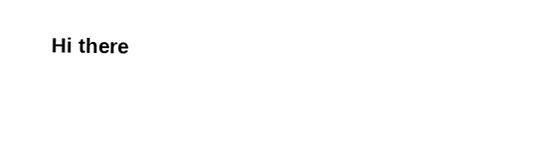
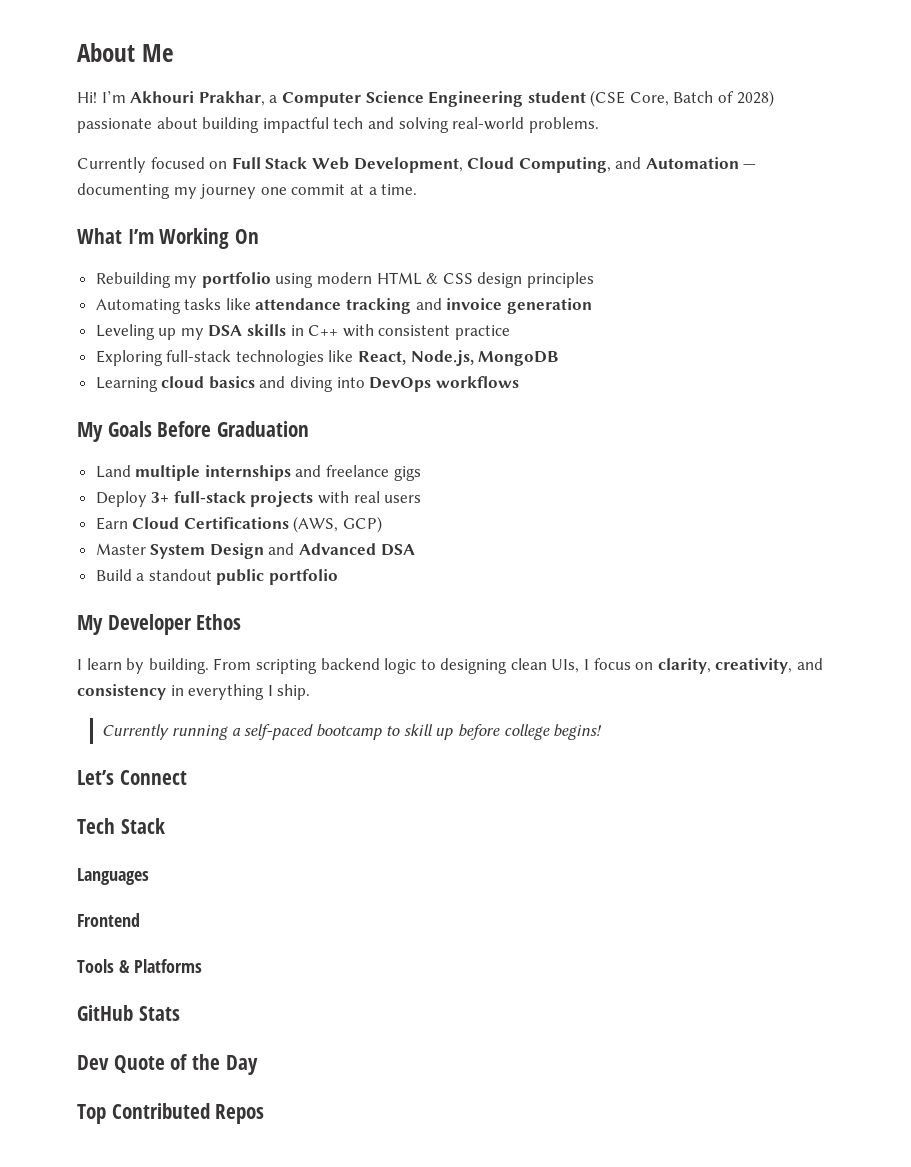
[51,37,129,54] Hi there -> [77,43,174,62] [77,90,774,107] [77,117,599,133] [77,157,757,173] [77,183,418,199] [77,228,260,249] [95,272,595,288] [95,298,592,314] [95,324,511,340] [95,350,559,366] [95,376,519,392] [77,421,310,442] [95,465,421,481] [95,491,422,507] [95,516,383,533] [95,543,415,559] [95,569,339,585] [77,614,242,635] [77,658,824,674] [77,684,311,700] [102,724,603,740] [77,770,187,785] [77,818,165,834] [77,868,149,885] [77,913,140,927] [77,959,202,973] [77,1005,180,1021] [77,1054,258,1075] [77,1103,265,1124] About Me // Hi! I’m Akhouri Prakhar, a Computer Science Engineering student (CSE Core, Batch of 2028) passionate about building impactful tech and solving real-world problems. // Currently focused on Full Stack Web Development, Cloud Computing, and Automation — documenting my journey one commit at a time. // What I’m Working On // Rebuilding my portfolio using modern HTML & CSS design principles // Automating tasks like attendance tracking and invoice generation // Leveling up my DSA skills in C++ with consistent practice // Exploring full-stack technologies like React, Node.js, MongoDB // Learning cloud basics and diving into DevOps workflows // My Goals Before Graduation // Land multiple internships and freelance gigs // Deploy 3+ full-stack projects with real users // Earn Cloud Certifications (AWS, GCP) // Master System Design and Advanced DSA // Build a standout public portfolio // My Developer Ethos // I learn by building. From scripting backend logic to designing clean UIs, I focus on clarity, creativity, and consistency in everything I ship. // Currently running a self-paced bootcamp to skill up before college begins! // Let’s Connect // Tech Stack // Languages // Frontend // Tools & Platforms // GitHub Stats // Dev Quote of the Day // Top Contributed Repos

